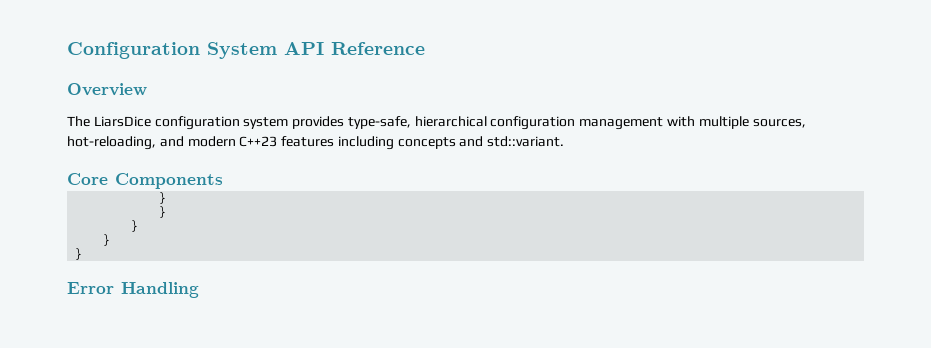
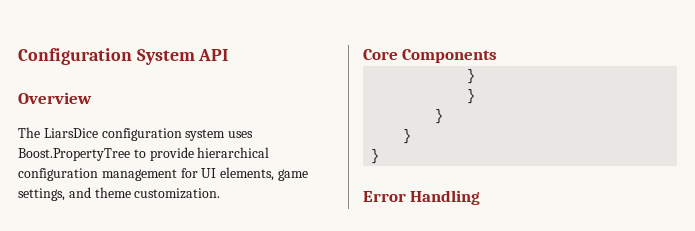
[331,42,425,55] Reference -> (229, 55) none
[292,116,806,130] [67,136,565,150] provides type-safe, hierarchical configuration management with multiple sources, hot-reloading, and modern C++23 features including concepts and std::variant. -> [228,131,254,138] [18,147,270,161] [18,167,308,181] [18,187,221,201] uses Boost.PropertyTree to provide hierarchical configuration management for UI elements, game settings, and theme customization.

